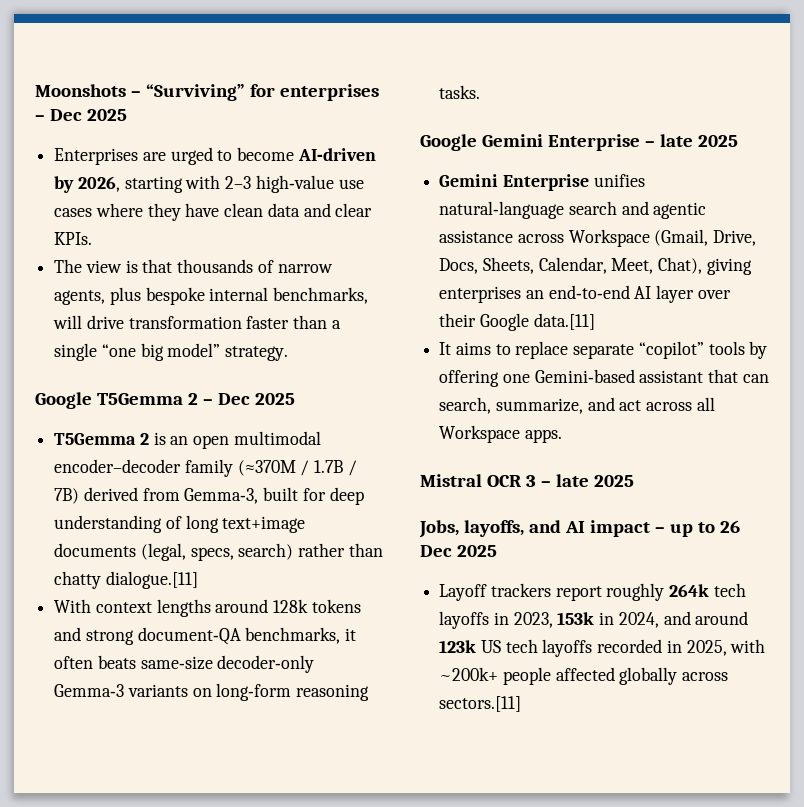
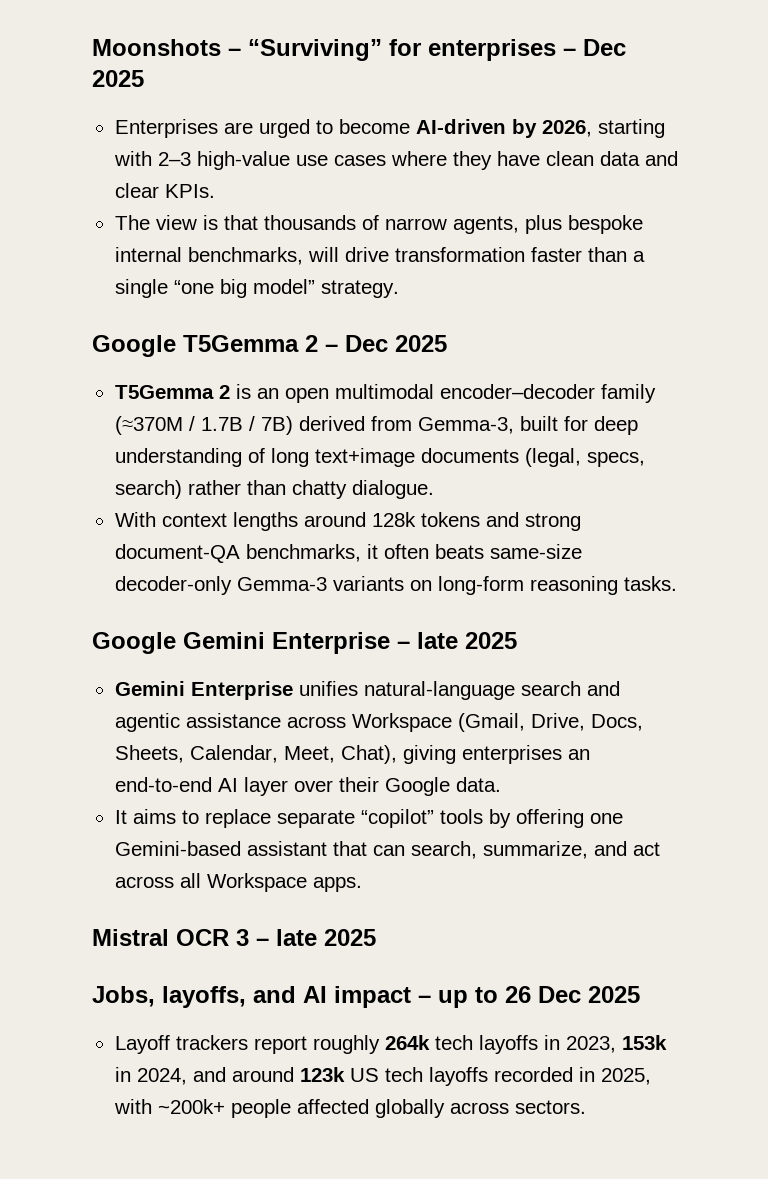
[105,571,198,589] dialogue.[11] -> [351,480,434,499] dialogue.
[533,313,595,330] data.[11] -> [455,777,501,792] data.
[439,696,522,712] sectors.[11] -> [514,1100,586,1114] sectors.

